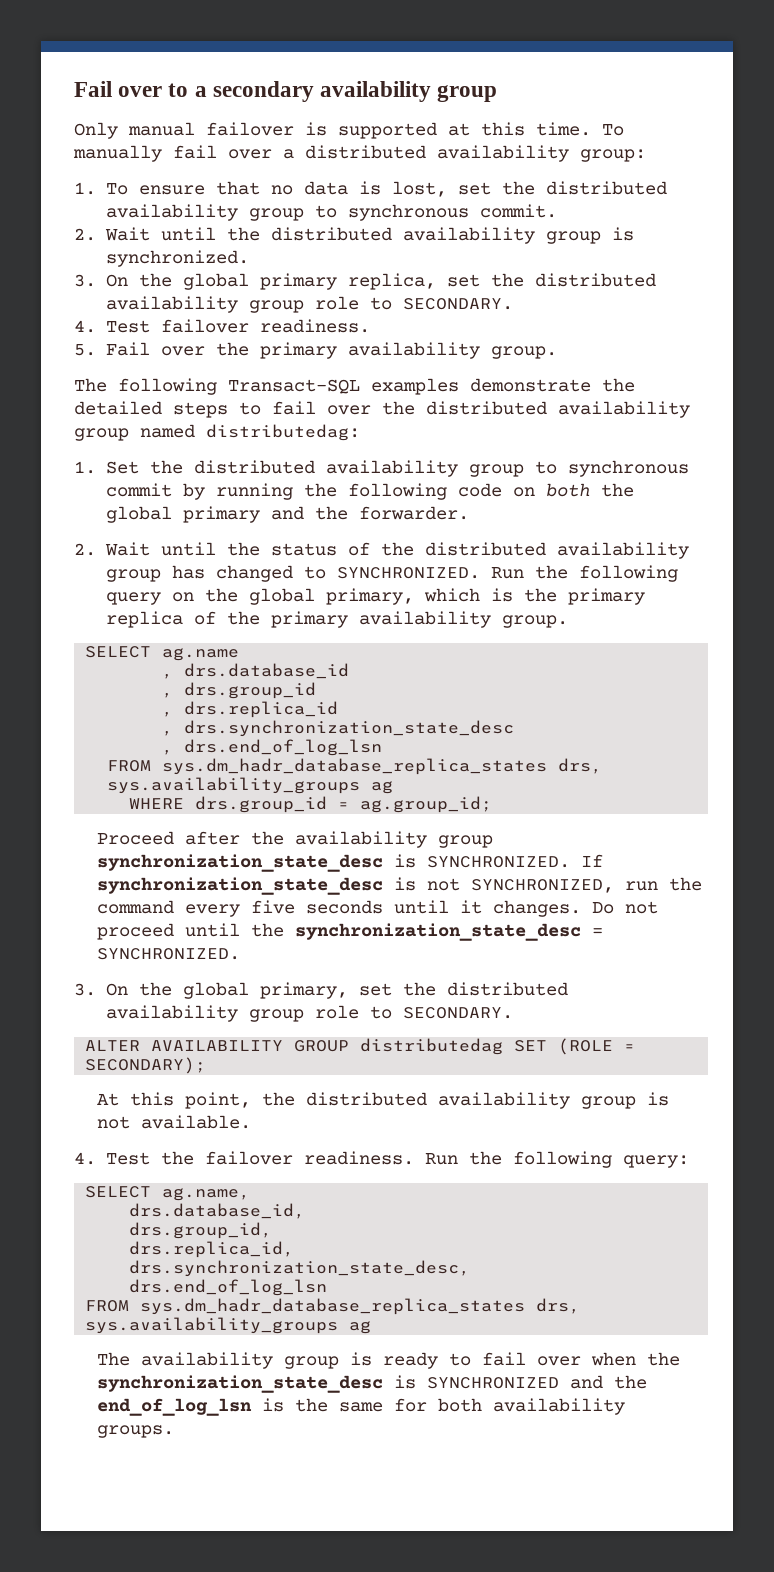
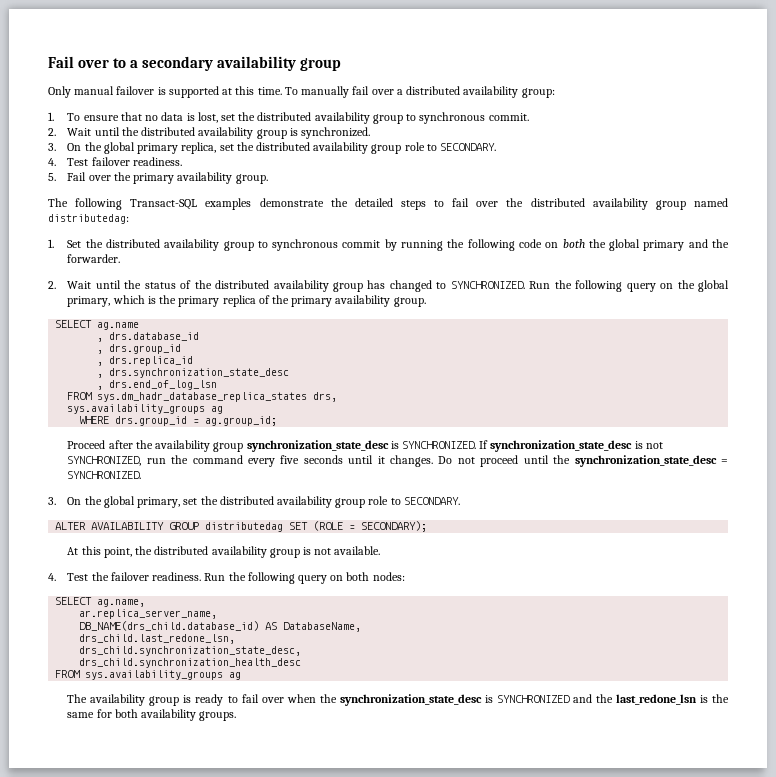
[622,1155,689,1168] [85,1186,251,1201] [129,1203,306,1219] [129,1222,273,1239] [129,1241,295,1258] [129,1260,471,1277] [129,1279,328,1296] [85,1298,581,1315] query: // SELECT ag.name, // drs.database_id, // drs.group_id, // drs.replica_id, // drs.synchronization_state_desc, // drs.end_of_log_lsn // FROM sys.dm_hadr_database_replica_states drs, -> [297,572,405,584] [55,597,146,607] [79,609,218,619] [79,621,362,632] [79,634,236,644] [79,646,302,656] [79,658,302,668] [55,670,81,678] query on both nodes: // SELECT ag.name, // ar.replica_server_name, // DB_NAME(drs_child.database_id) AS DatabaseName, // drs_child.last_redone_lsn, // drs_child.synchronization_state_desc, // drs_child.synchronization_health_desc // FROM
[97,1398,253,1416] end_of_log_lsn -> [615,694,697,705] last_redone_lsn

